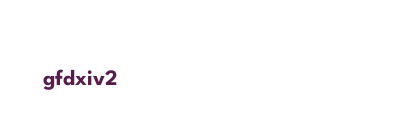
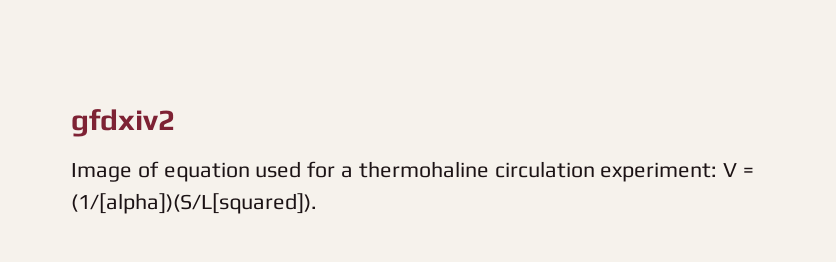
(118, 79) none -> [71,161,755,182] [71,193,317,214] // Image of equation used for a thermohaline circulation experiment: V = (1/[alpha])(S/L[squared]).

